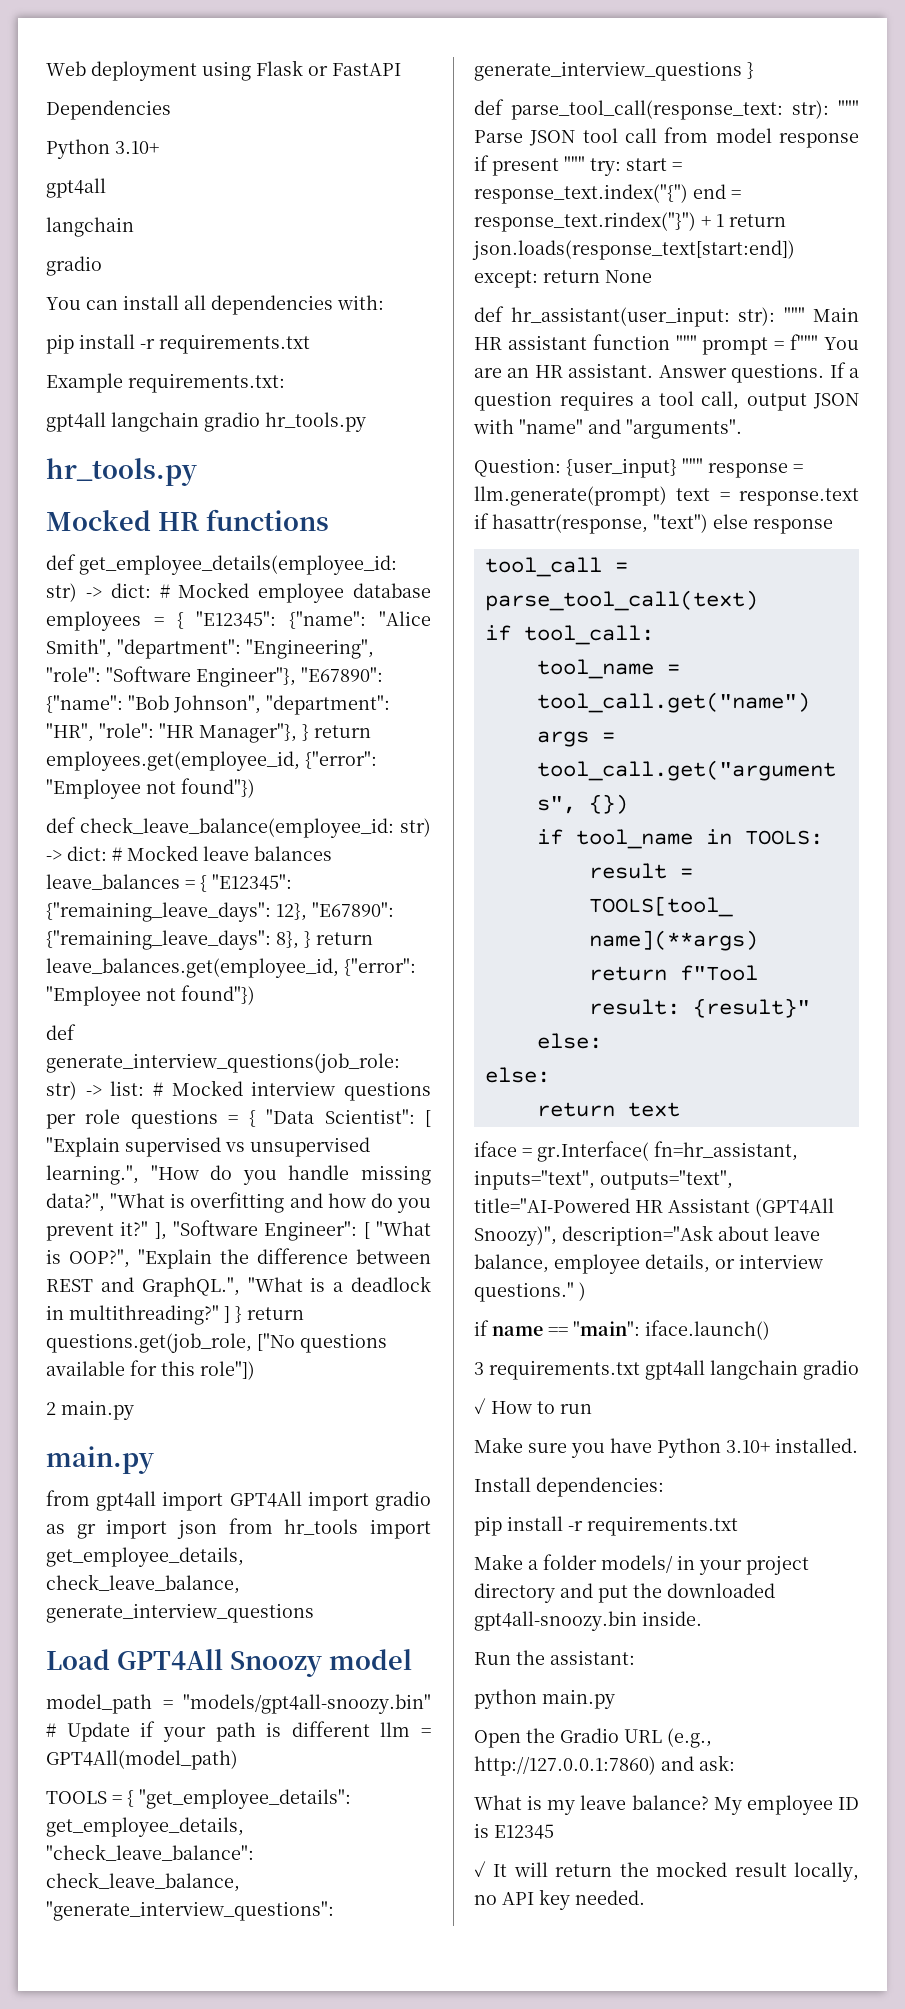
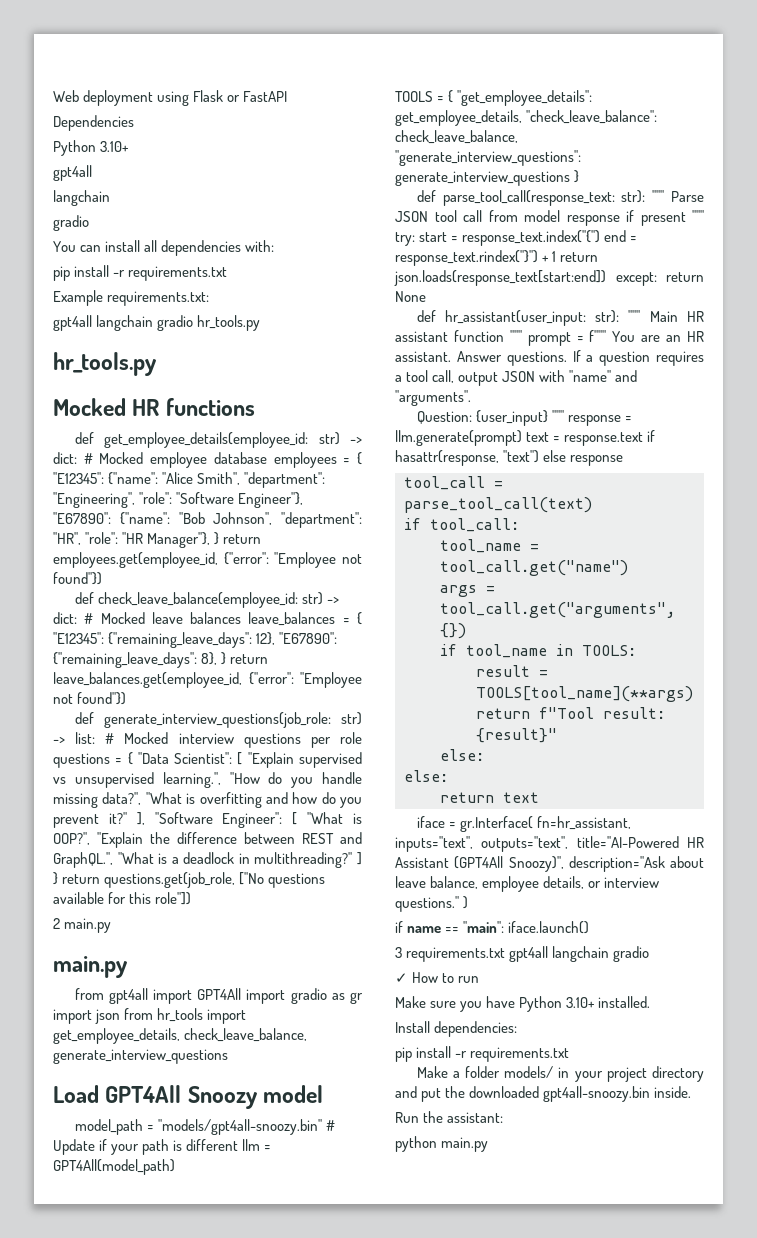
[474,1728,712,1748] [474,1755,735,1776] [474,1795,859,1815] [474,1823,554,1839] [474,1861,859,1882] [474,1889,645,1910] // Open the Gradio URL (e.g., http://127.0.0.1:7860) and ask: // What is my leave balance? My employee ID is E12345 // ✓ It will return the mocked result locally, no API key needed. -> (489, 1144) none

